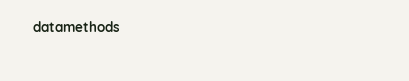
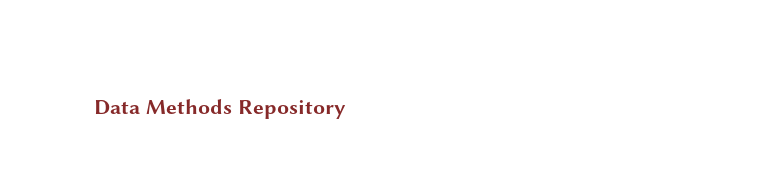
[33,21,120,32] datamethods -> [94,99,346,119] Data Methods Repository

